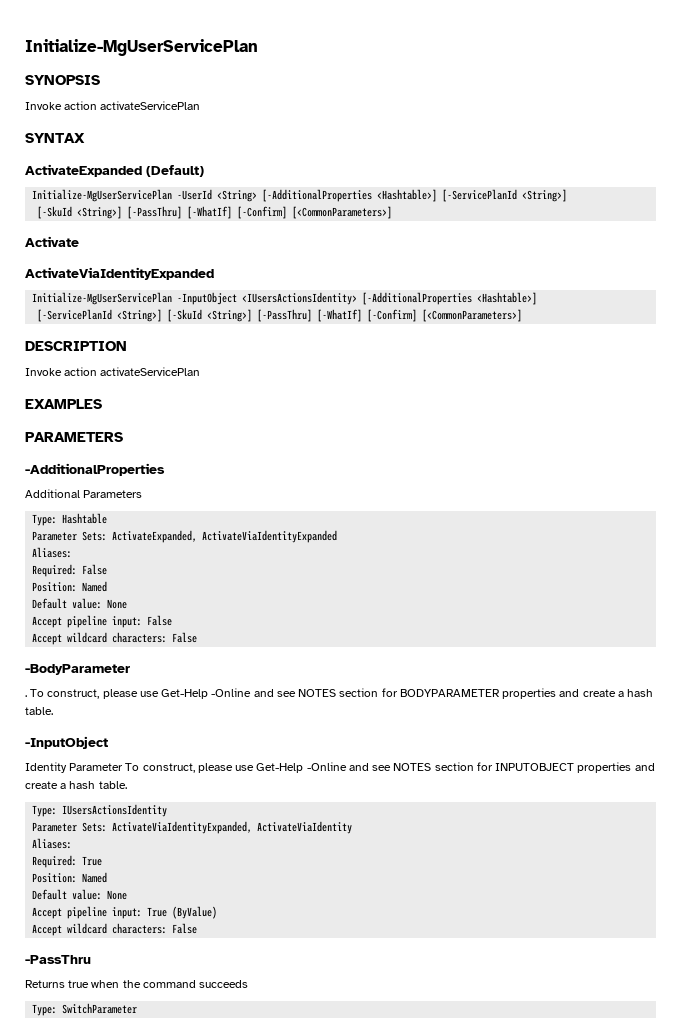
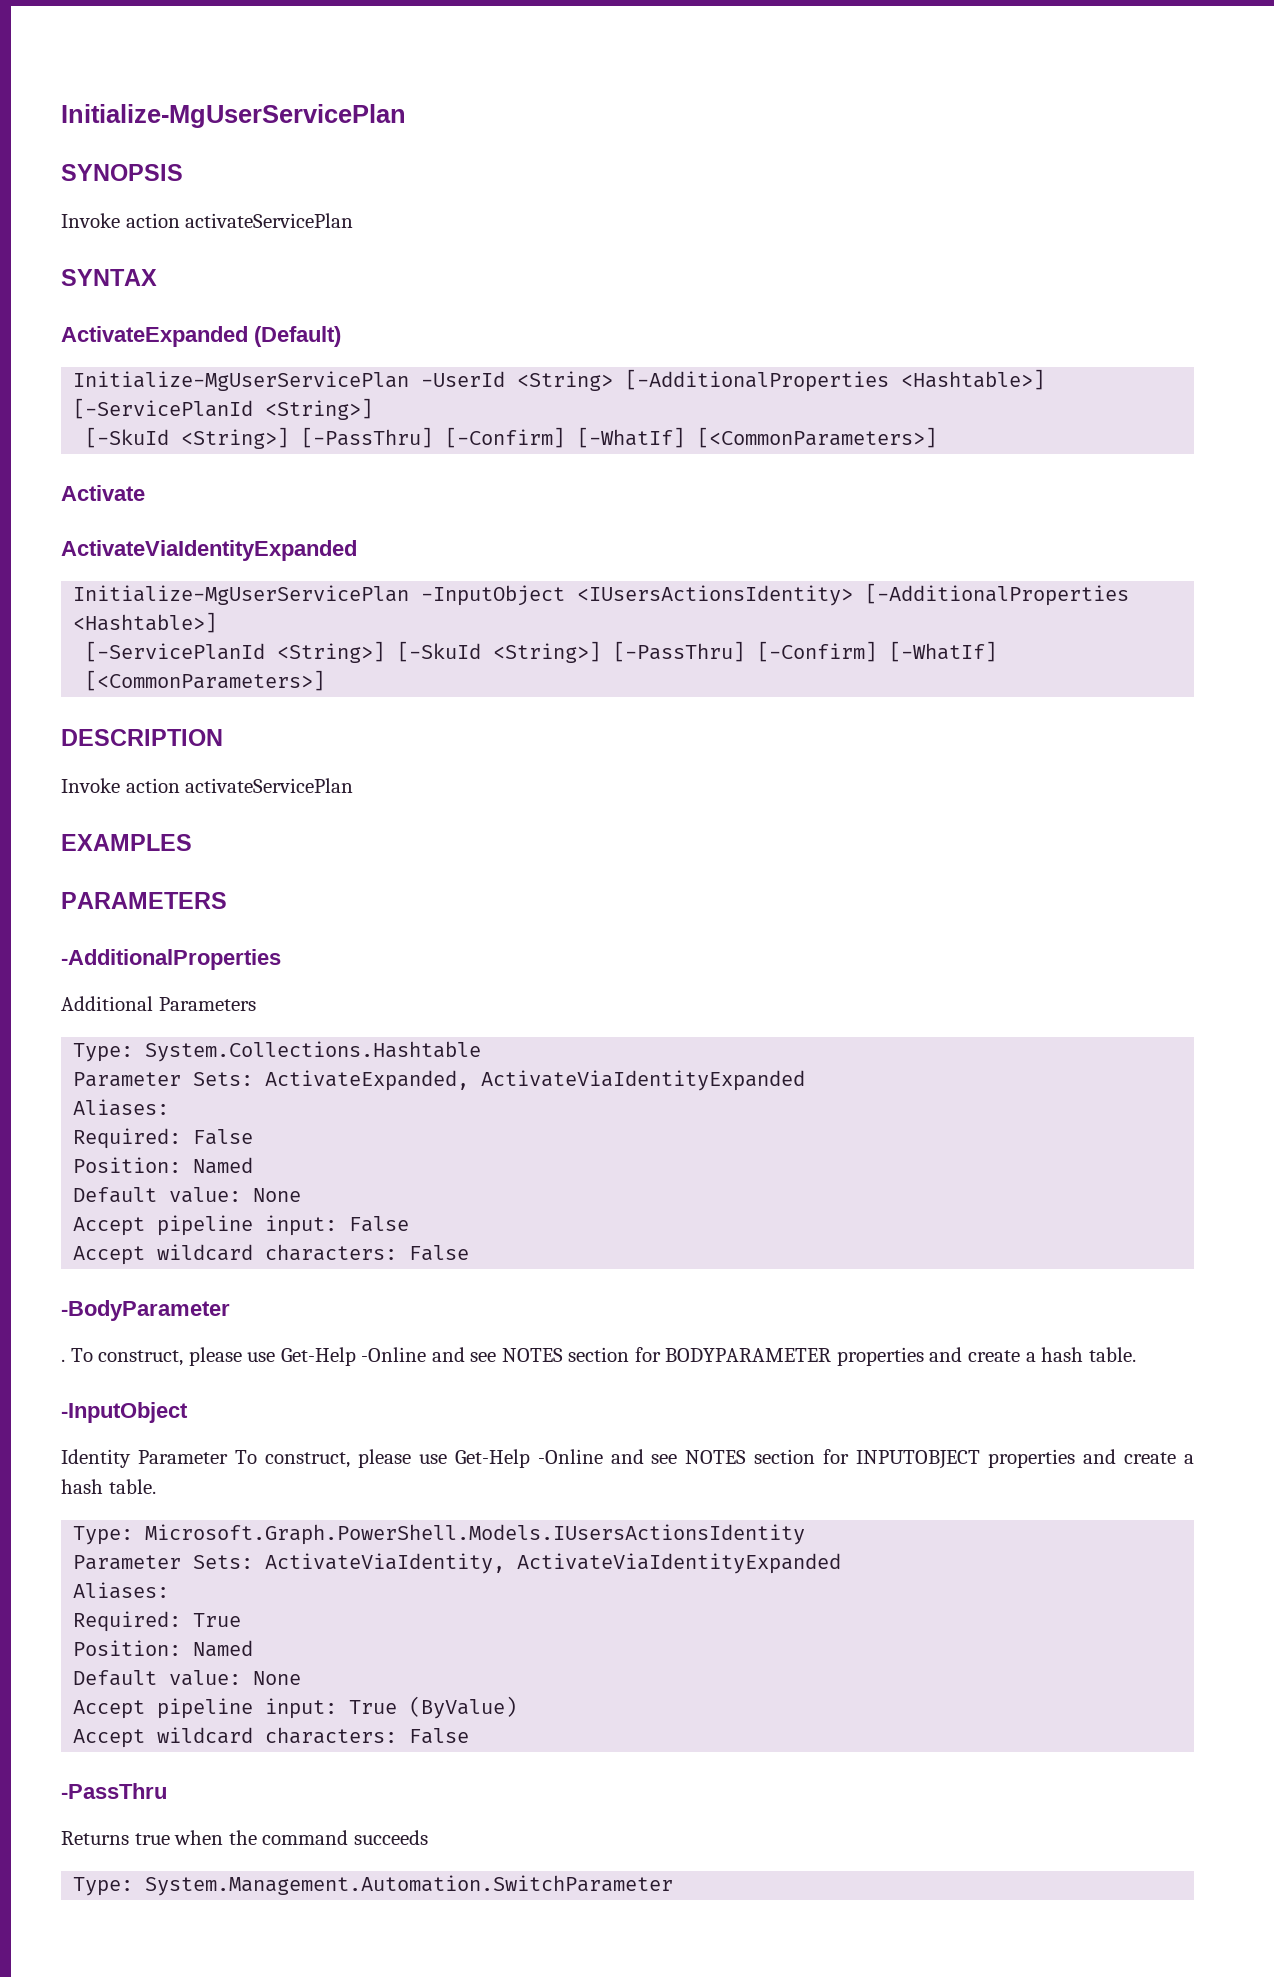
[187,206,288,219] [-WhatIf] [-Confirm] -> [445,427,686,448] [-Confirm] [-WhatIf]
[317,309,418,322] [-WhatIf] [-Confirm] -> [757,641,998,662] [-Confirm] [-WhatIf]
[62,513,108,524] Hashtable -> [145,1041,482,1062] System.Collections.Hashtable
[62,804,168,817] [32,821,353,834] IUsersActionsIdentity // Parameter Sets: ActivateViaIdentityExpanded, ActivateViaIdentity -> [145,1524,806,1545] [73,1553,842,1574] Microsoft.Graph.PowerShell.Models.IUsersActionsIdentity // Parameter Sets: ActivateViaIdentity, ActivateViaIdentityExpanded
[62,1003,138,1014] SwitchParameter -> [145,1875,674,1896] System.Management.Automation.SwitchParameter

